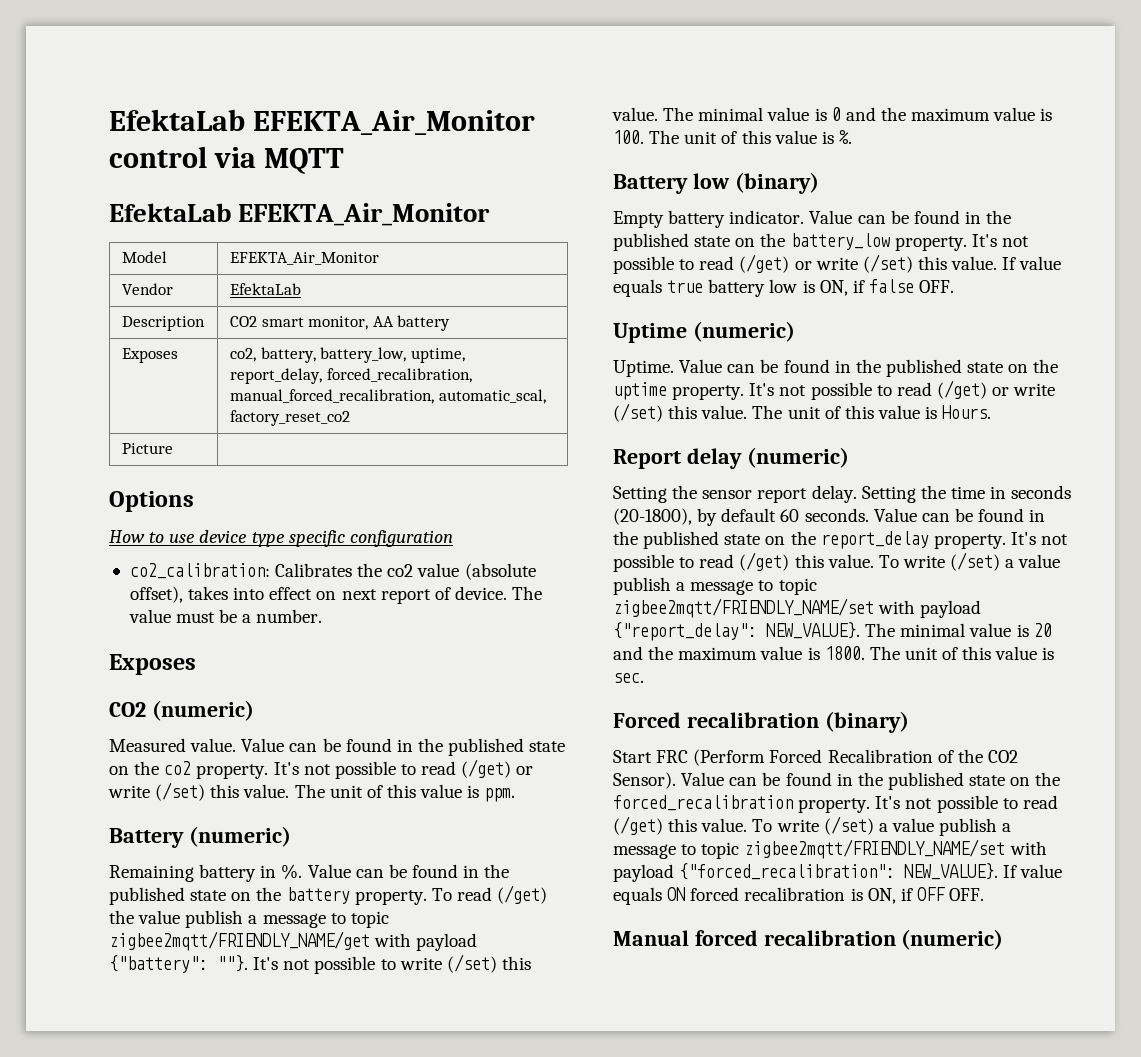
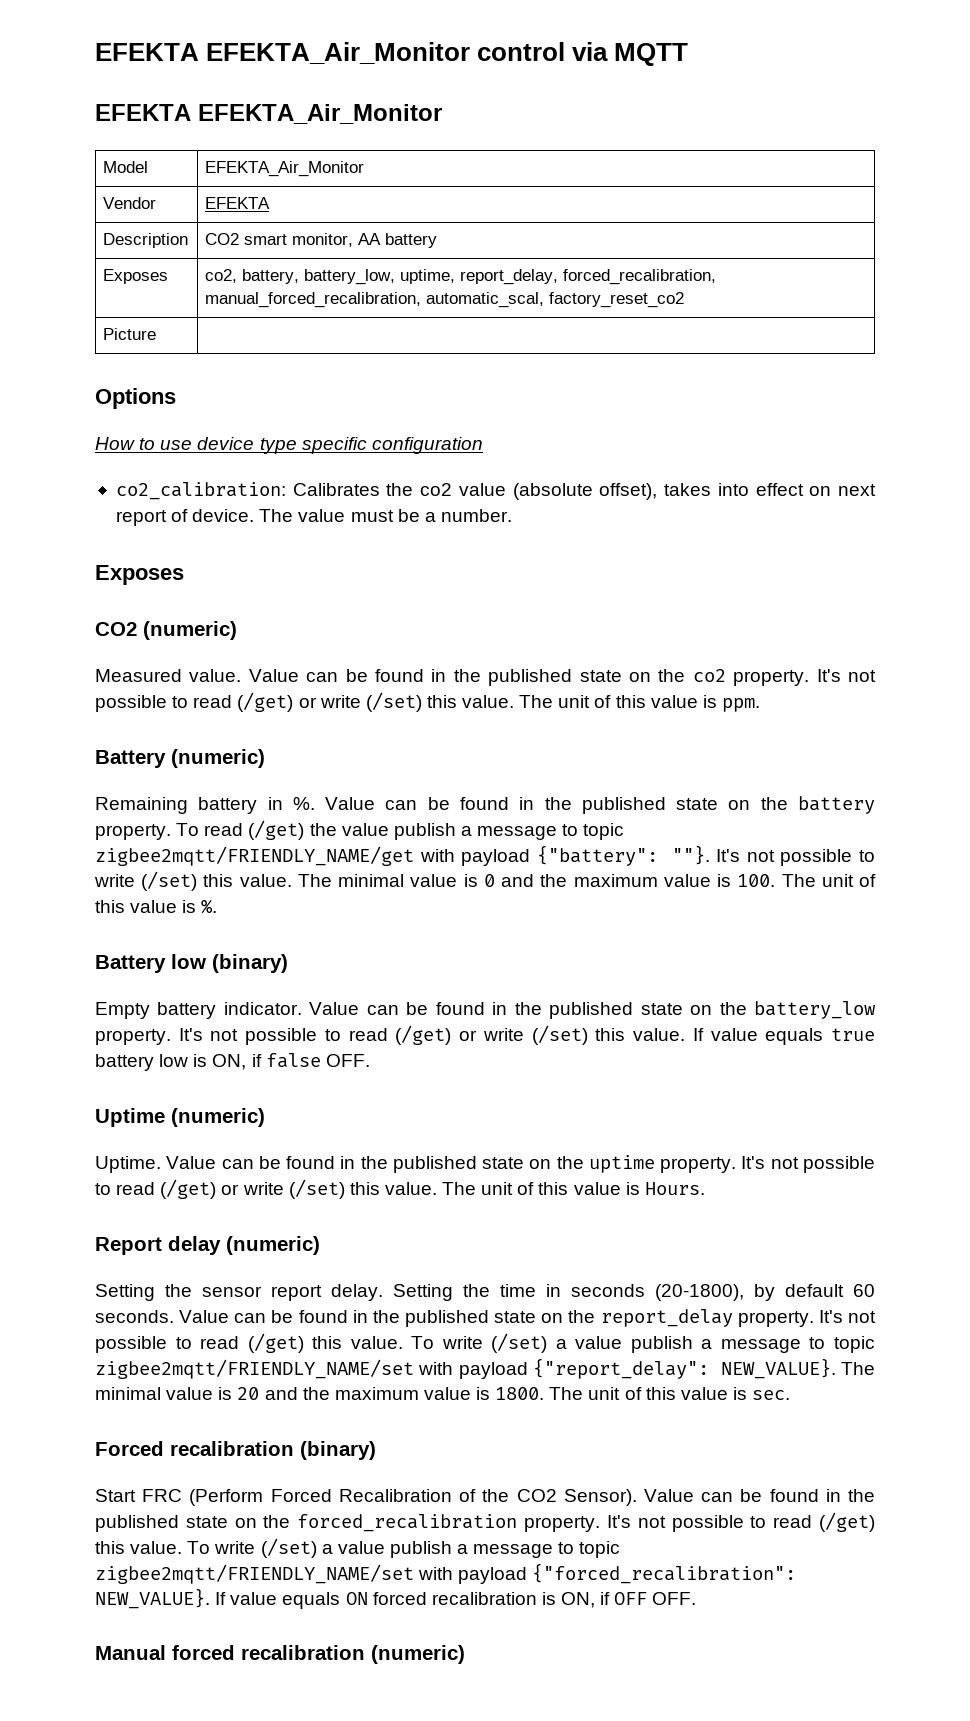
[109,109,245,131] EfektaLab -> [95,43,199,61] EFEKTA
[109,203,231,222] EfektaLab -> [95,104,191,121] EFEKTA
[229,283,301,295] EfektaLab -> [205,197,271,209] EFEKTA

